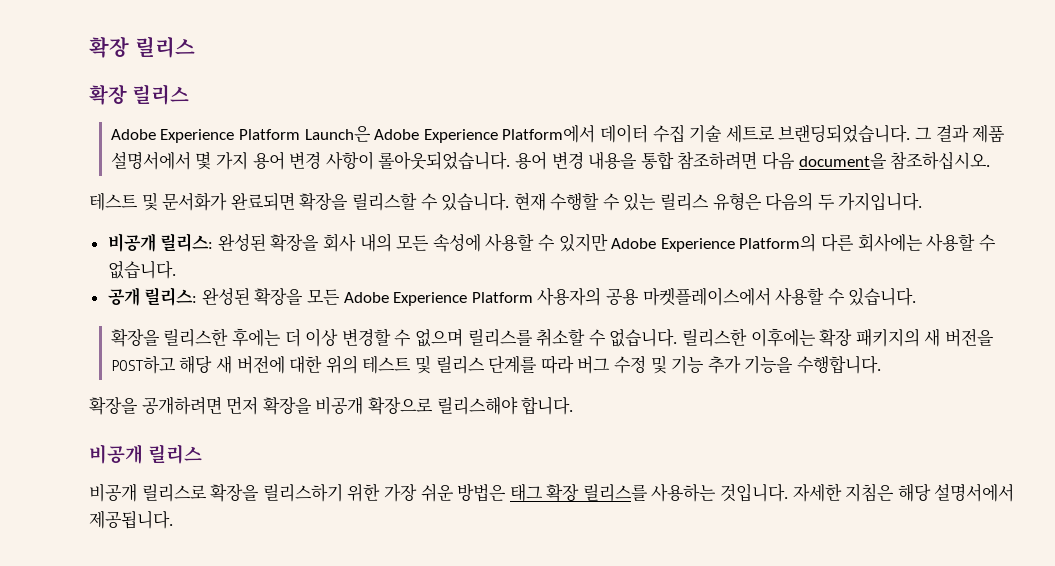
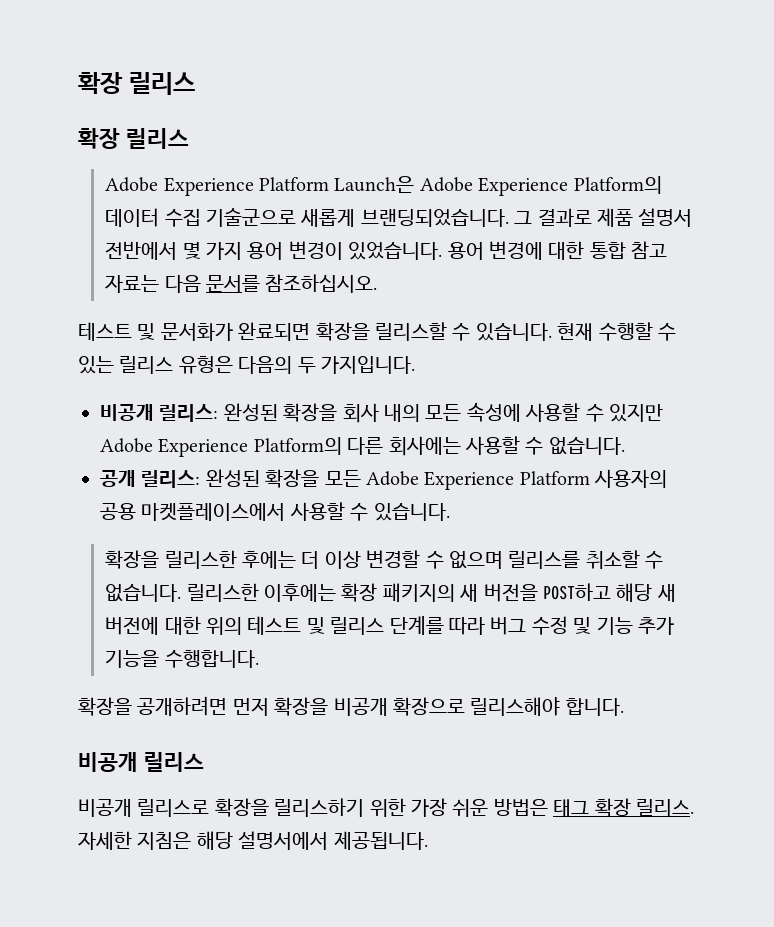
[502,124,596,143] Platform에서 -> [573,176,662,194] Platform의
[689,124,1006,143] [110,151,887,170] 기술 세트로 브랜딩되었습니다. 그 결과 제품 설명서에서 몇 가지 용어 변경 사항이 롤아웃되었습니다. 용어 변경 내용을 통합 참조하려면 다음 document을 -> [205,208,693,227] [105,241,668,260] [105,275,260,293] 기술군으로 새롭게 브랜딩되었습니다. 그 결과로 제품 설명서 전반에서 몇 가지 용어 변경이 있었습니다. 용어 변경에 대한 통합 참고 자료는 다음 문서를
[582,483,789,502] 릴리스를 사용하는 것입니다. -> [635,799,694,817] 릴리스.

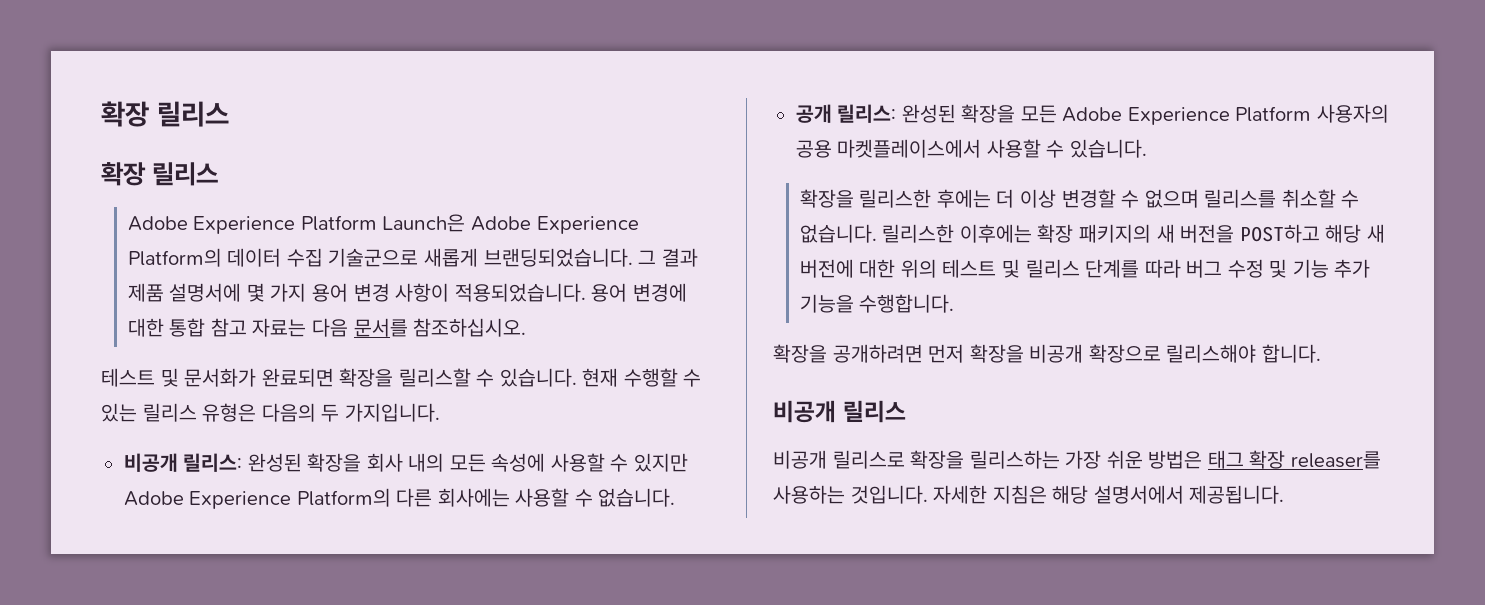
[537,208,693,227] [105,241,443,260] 결과로 제품 설명서 전반에서 몇 가지 용어 변경이 있었습니다. -> [661,248,698,267] [127,283,586,302] 결과 제품 설명서에 몇 가지 용어 변경 사항이 적용되었습니다.
[274,798,406,817] 릴리스하기 위한 -> [969,450,1060,469] 릴리스하는
[635,799,694,817] 릴리스. -> [1290,451,1381,469] [773,485,928,504] releaser를 사용하는 것입니다.

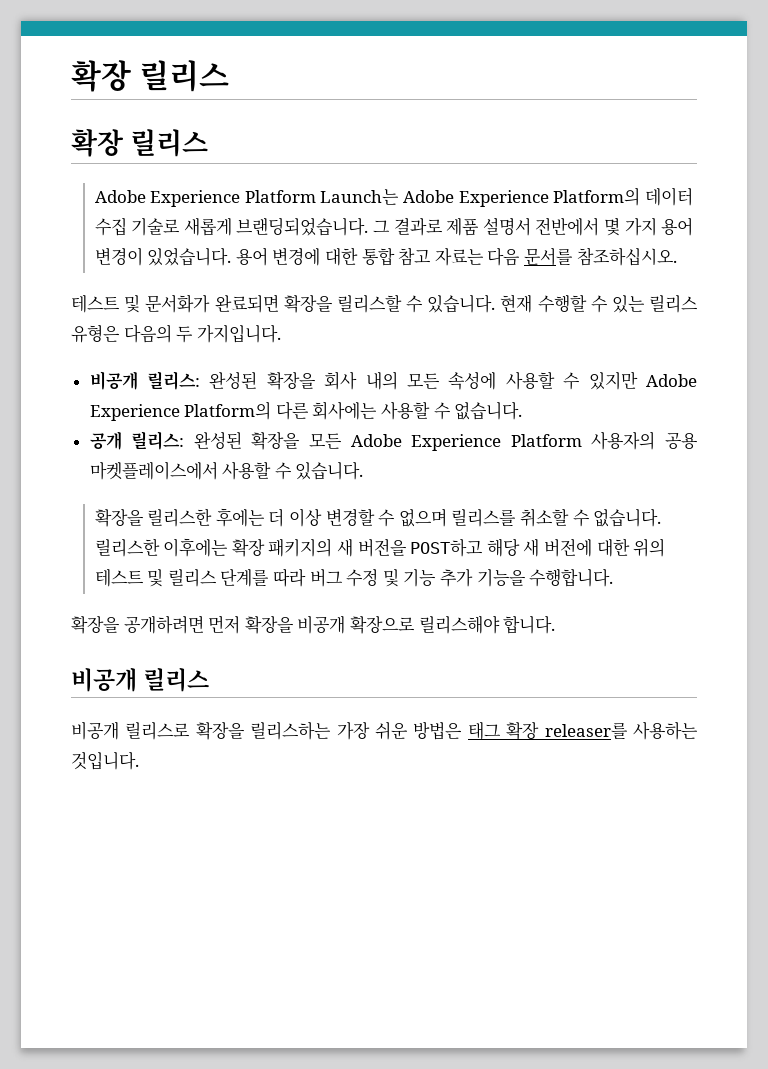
[382,214,466,232] Launch은 -> [320,189,400,205] Launch는
[328,248,419,267] 기술군으로 -> [131,218,181,236] 기술로
[661,248,698,267] [127,283,586,302] 결과 제품 설명서에 몇 가지 용어 변경 사항이 적용되었습니다. -> [393,217,694,236] [94,247,232,266] 결과로 제품 설명서 전반에서 몇 가지 용어 변경이 있었습니다.
[933,485,1285,504] 자세한 지침은 해당 설명서에서 제공됩니다. -> (139, 761) none

